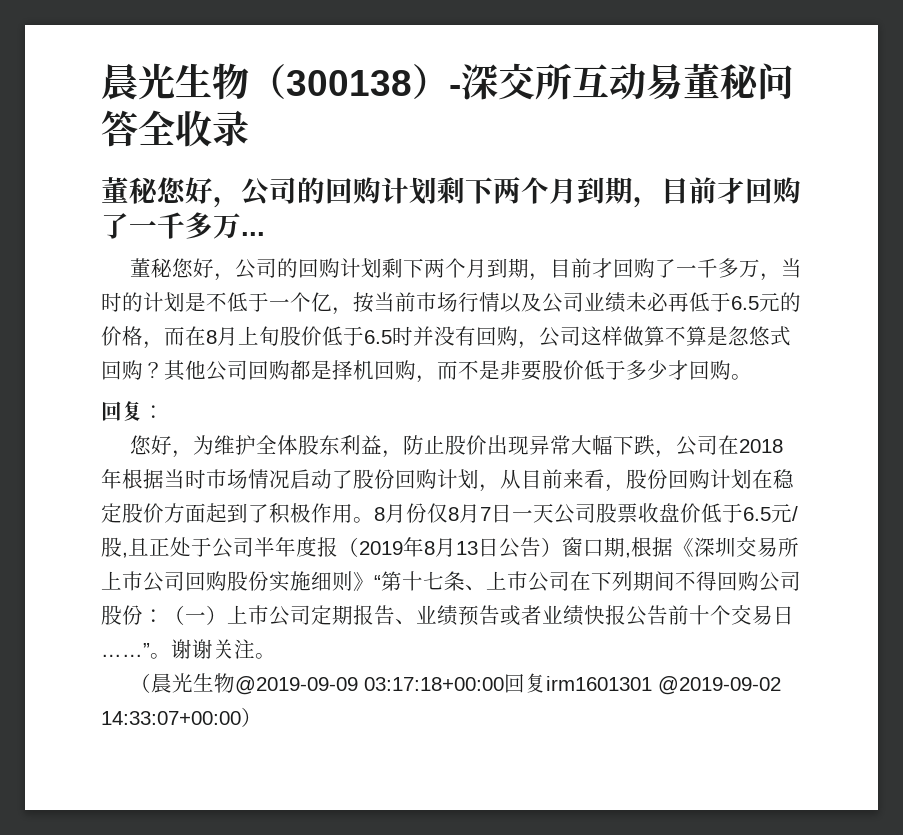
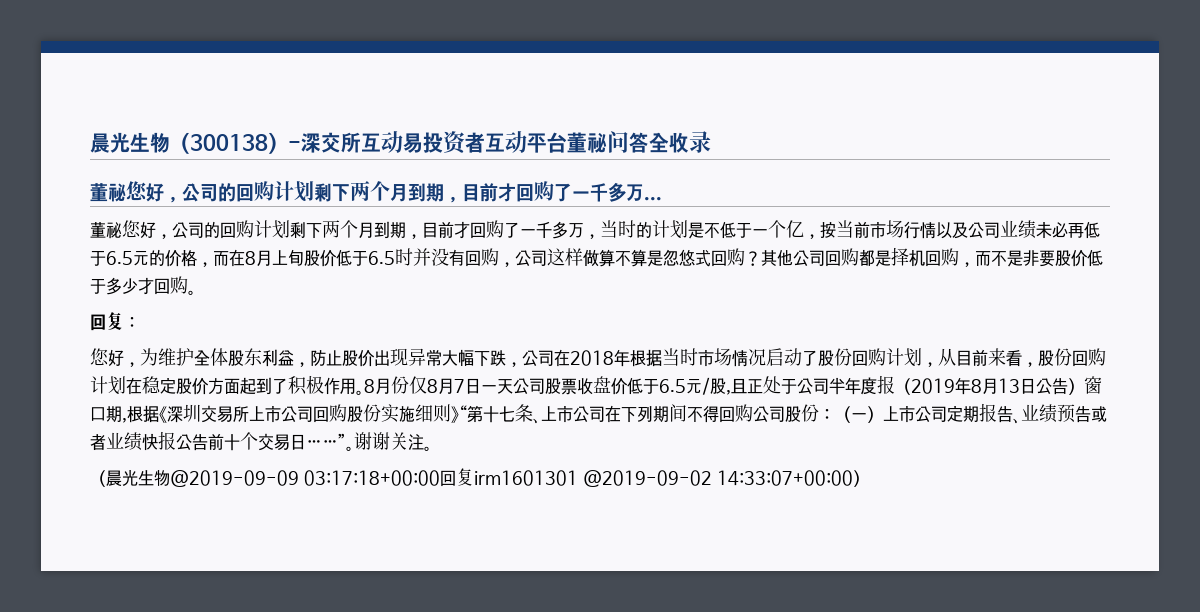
(683, 81) none -> [423,131,567,155] 投资者互动平台

